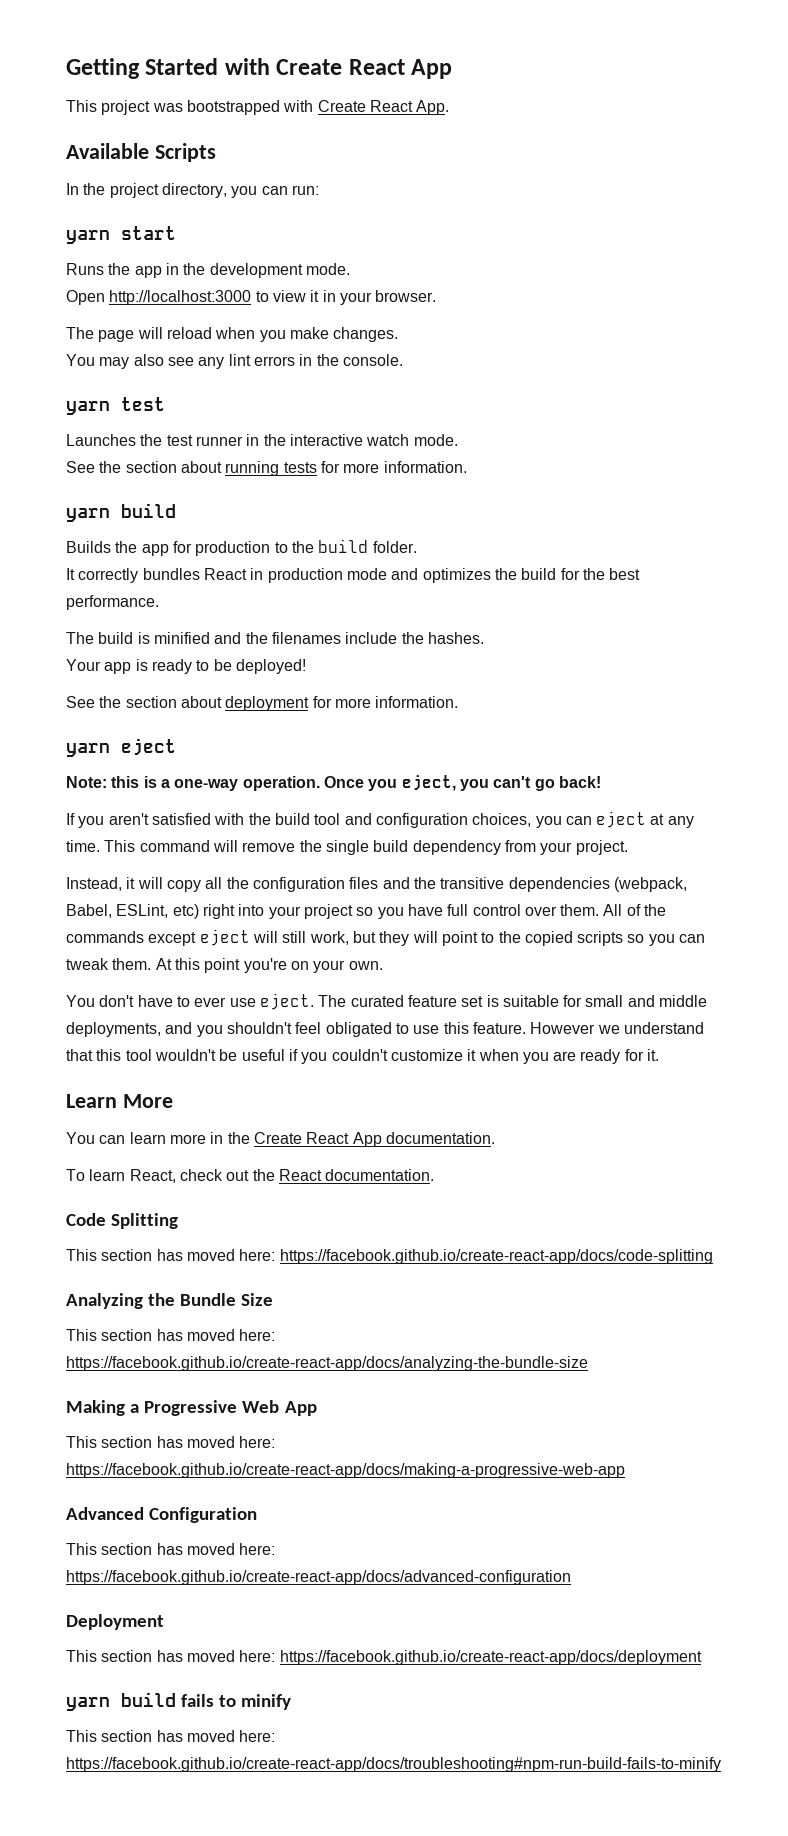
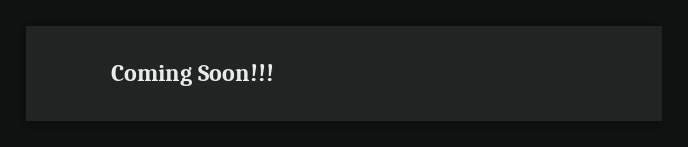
[66,58,453,79] [66,100,450,115] [66,143,216,162] [66,183,319,198] [66,226,176,244] [66,263,350,278] [66,290,437,305] [66,327,399,342] [66,354,403,369] [66,397,165,415] [66,434,458,446] [66,461,467,476] [66,503,176,522] [66,539,417,556] [66,568,641,583] [66,595,159,610] [66,632,484,644] [66,659,306,674] [66,696,459,711] [66,738,176,757] [66,775,601,791] [66,811,694,828] [66,840,628,855] [66,877,687,892] [66,904,667,919] [66,929,706,946] [66,958,383,973] [66,993,708,1010] [66,1022,704,1037] [66,1049,660,1064] [66,1094,173,1108] [66,1132,495,1147] [66,1169,435,1183] [66,1213,179,1229] [66,1249,713,1264] [66,1293,274,1309] [66,1329,276,1341] [66,1356,588,1371] [66,1400,317,1416] [66,1436,276,1448] [66,1463,625,1478] [66,1507,258,1523] [66,1543,276,1555] [66,1570,571,1585] [66,1614,164,1630] [66,1650,702,1665] [66,1692,292,1711] [66,1730,276,1742] [66,1757,721,1772] Getting Started with Create React App // This project was bootstrapped with Create React App. // Available Scripts // In the project directory, you can run: // yarn start // Runs the app in the development mode. // Open http://localhost:3000 to view it in your browser. // The page will reload when you make changes. // You may also see any lint errors in the console. // yarn test // Launches the test runner in the interactive watch mode. // See the section about running tests for more information. // yarn build // Builds the app for production to the build folder. // It correctly bundles React in production mode and optimizes the build for the best performance. // The build is minified and the filenames include the hashes. // Your app is ready to be deployed! // See the section about deployment for more information. // yarn eject // Note: this is a one-way operation. Once you eject, you can't go back! // If you aren't satisfied with the build tool and configuration choices, you can eject at any time. This command will remove the single build dependency from your project. // Instead, it will copy all the configuration files and the transitive dependencies (webpack, Babel, ESLint, etc) right into your project so you have full control over them. All of the commands except eject will still work, but they will point to the copied scripts so you can tweak them. At this point you're on your own. // You don't have to ever use eject. The curated feature set is suitable for small and middle deployments, and you shouldn't feel obligated to use this feature. However we understand that this tool wouldn't be useful if you couldn't customize it when you are ready for it. // Learn More // You can learn more in the Create React App documentation. // To learn React, check out the React documentation. // Code Splitting // This section has moved here: https://facebook.github.io/create-react-app/docs/code-splitting // Analyzing the Bundle Size // This section has moved here: https://facebook.github.io/create-react-app/docs/analyzing-the-bundle-size // Making a Progressive Web App // This section has moved here: https://facebook.github.io/create-react-app/docs/making-a-progressive-web-app // Advanced Configuration // This section has moved here: https://facebook.github.io/create-react-app/docs/advanced-configuration // Deployment // This section has moved here: https://facebook.github.io/create-react-app/docs/deployment // yarn build fails to minify // This section has moved here: https://facebook.github.io/create-react-app/docs/troubleshooting#npm-run-build-fails-to-minify -> [111,64,275,86] Coming Soon!!!

